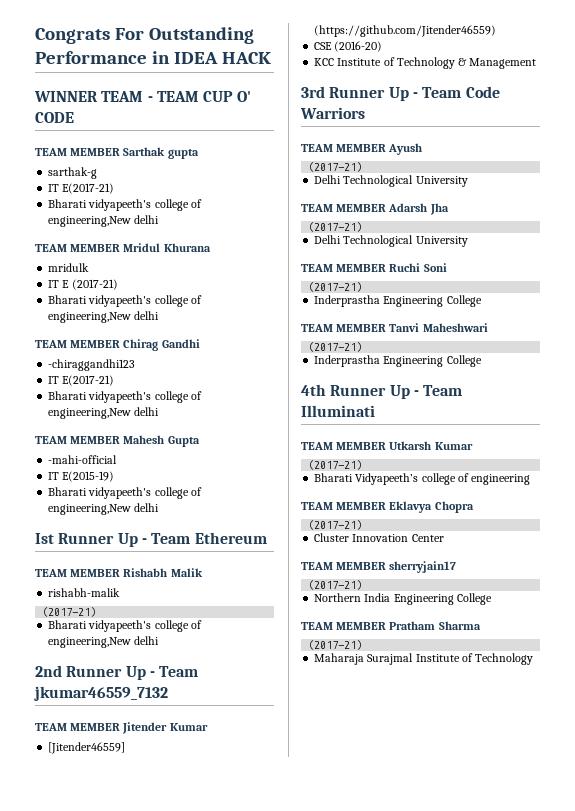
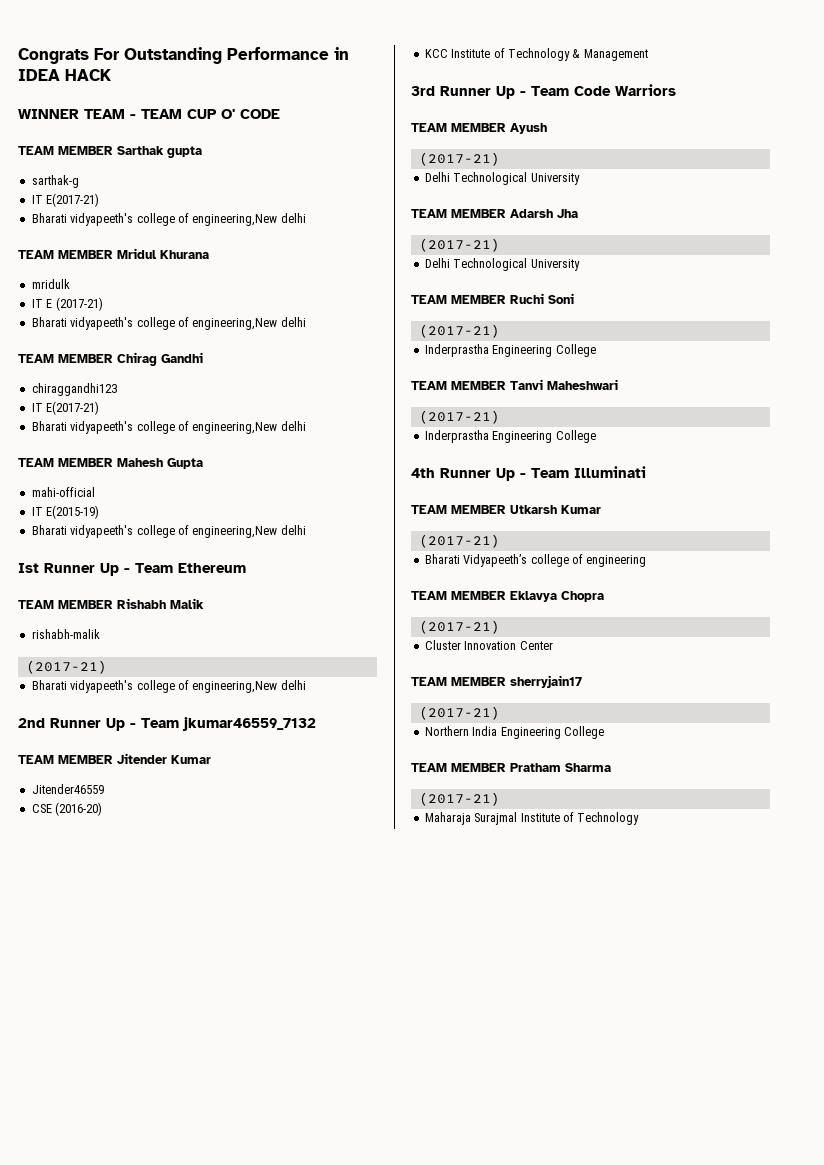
[48,359,136,371] -chiraggandhi123 -> [31,383,117,396] chiraggandhi123
[48,455,118,464] -mahi-official -> [31,487,95,497] mahi-official
[48,742,126,754] [314,25,497,37] [Jitender46559] (https://github.com/Jitender46559) -> [31,784,104,794] Jitender46559

